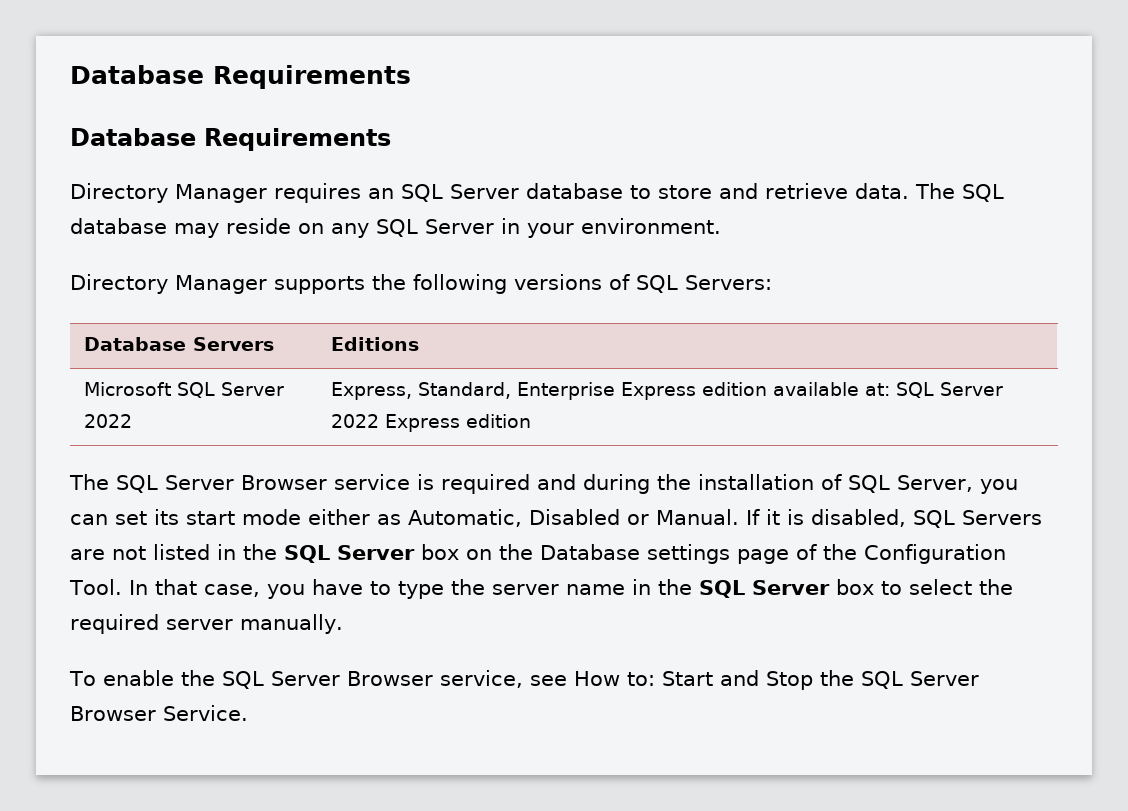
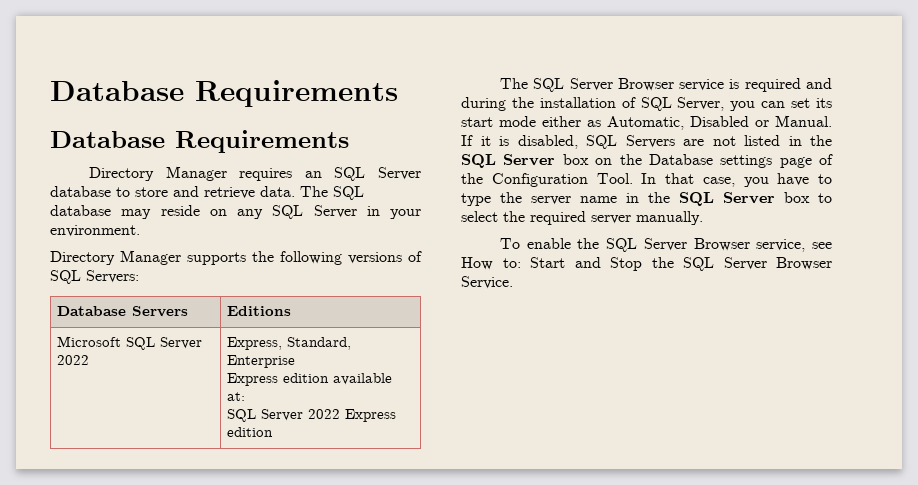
(615, 391) none -> (296, 361) //
(890, 389) none -> (246, 396) //

